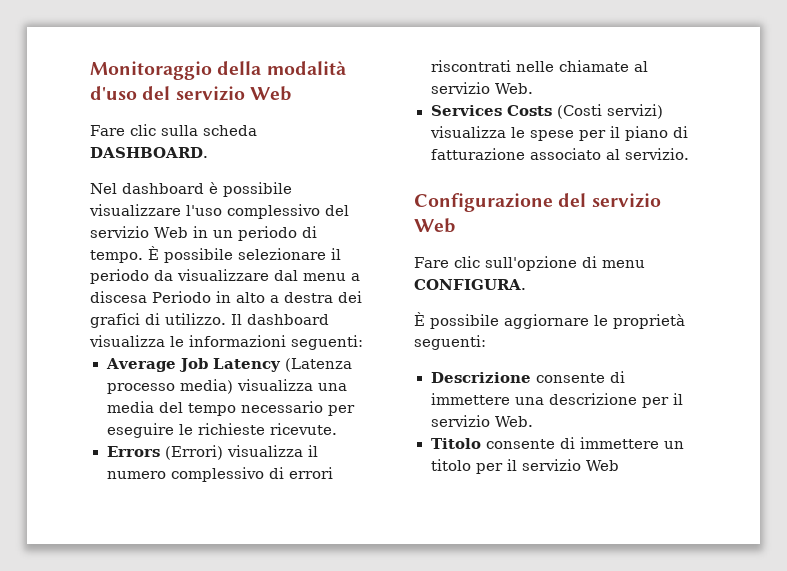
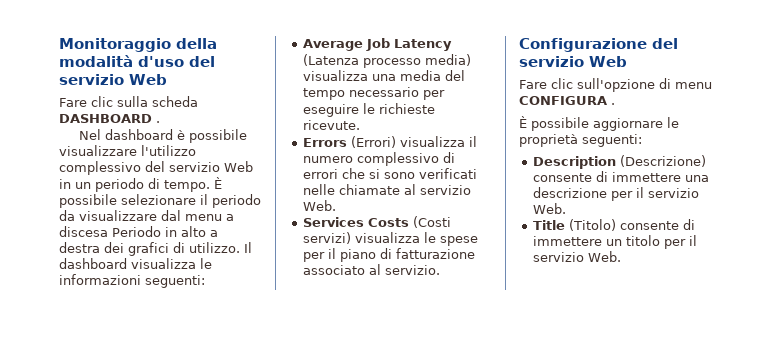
[90,147,208,158] DASHBOARD. -> [59,114,160,123] DASHBOARD .
[186,205,222,216] l'uso -> [141,145,196,156] l'utilizzo
[430,60,511,72] riscontrati -> [342,168,478,179] che si sono verificati
[414,279,526,290] CONFIGURA. -> [519,96,615,105] CONFIGURA .
[430,372,531,383] Descrizione -> [533,155,707,169] Description (Descrizione)
[430,438,481,449] Titolo -> [533,219,617,231] Title (Titolo)
[585,460,620,471] Web -> [588,251,622,262] Web.

